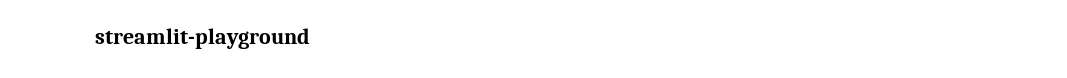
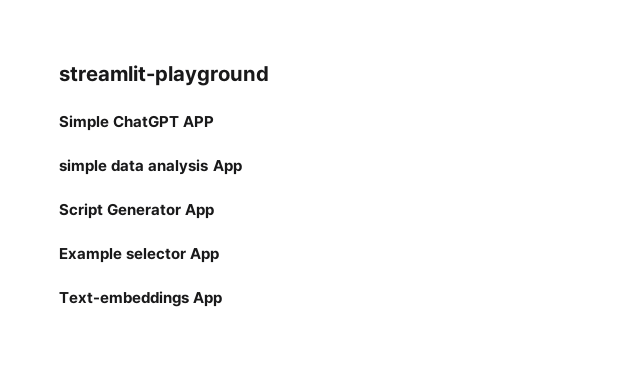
(310, 38) none -> [59,115,215,131] [59,159,242,175] [59,203,215,219] [59,248,220,263] [59,291,223,307] // Simple ChatGPT APP // simple data analysis App // Script Generator App // Example selector App // Text-embeddings App

